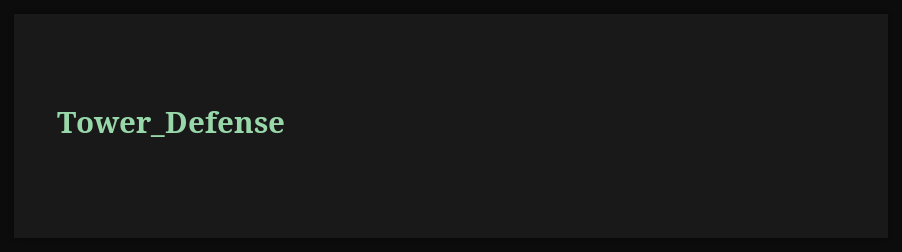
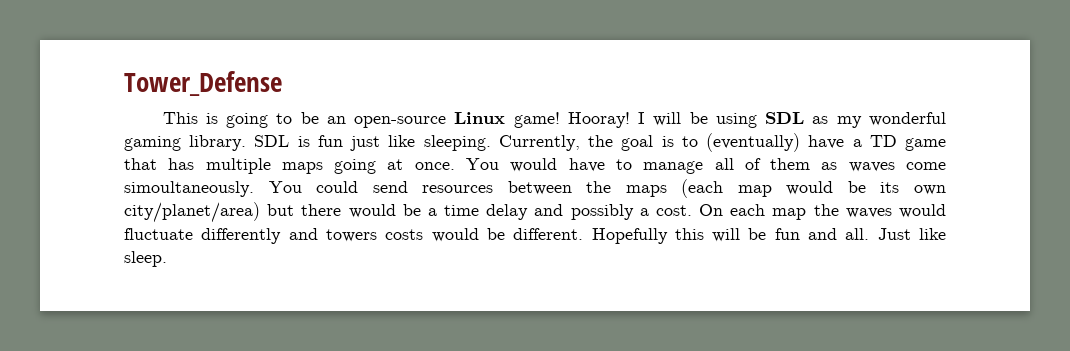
(285, 124) none -> [162,112,946,128] [124,133,947,152] [124,158,946,174] [124,179,947,198] [124,202,946,223] [124,228,946,244] [124,251,167,267] // This is going to be an open-source Linux game! Hooray! I will be using SDL as my wonderful gaming library. SDL is fun just like sleeping. Currently, the goal is to (eventually) have a TD game that has multiple maps going at once. You would have to manage all of them as waves come simoultaneously. You could send resources between the maps (each map would be its own city/planet/area) but there would be a time delay and possibly a cost. On each map the waves would fluctuate differently and towers costs would be different. Hopefully this will be fun and all. Just like sleep.

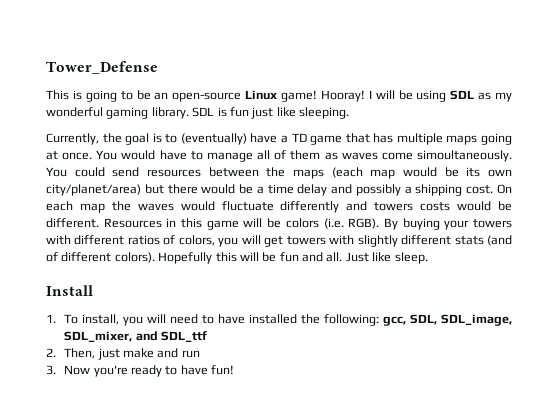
(491, 143) none -> (349, 113) //
(649, 212) none -> [415,184,463,196] shipping
(584, 234) none -> [103,218,512,230] [46,235,512,247] [46,252,155,263] Resources in this game will be colors (i.e. RGB). By buying your towers with different ratios of colors, you will get towers with slightly different stats (and of different colors).
(167, 259) none -> [46,285,93,296] [46,314,512,326] [64,331,208,343] [46,348,200,360] [46,365,235,377] // Install // 1. To install, you will need to have installed the following: gcc, SDL, SDL_image, SDL_mixer, and SDL_ttf // 2. Then, just make and run // 3. Now you're ready to have fun!

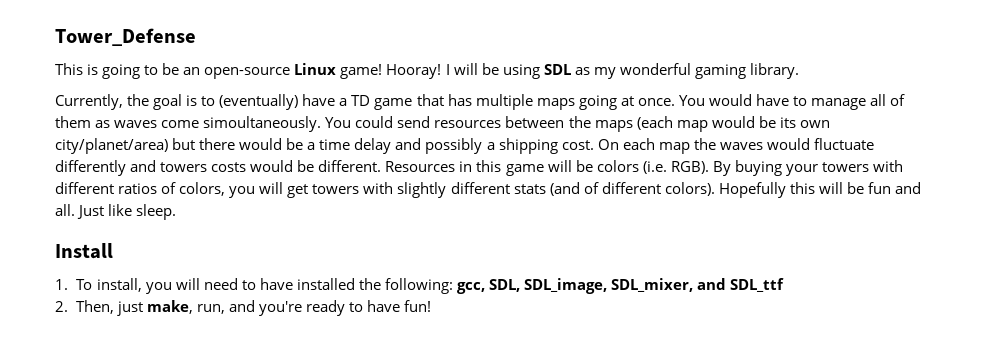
[192,107,349,119] SDL is fun just like sleeping. -> (799, 71) none
[123,348,200,358] [46,365,91,375] make and run // 3. Now -> [146,300,255,314] make, run, and

